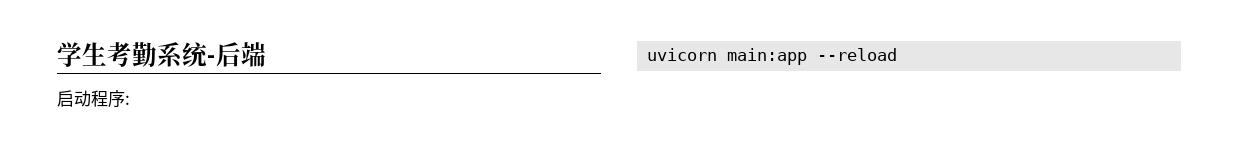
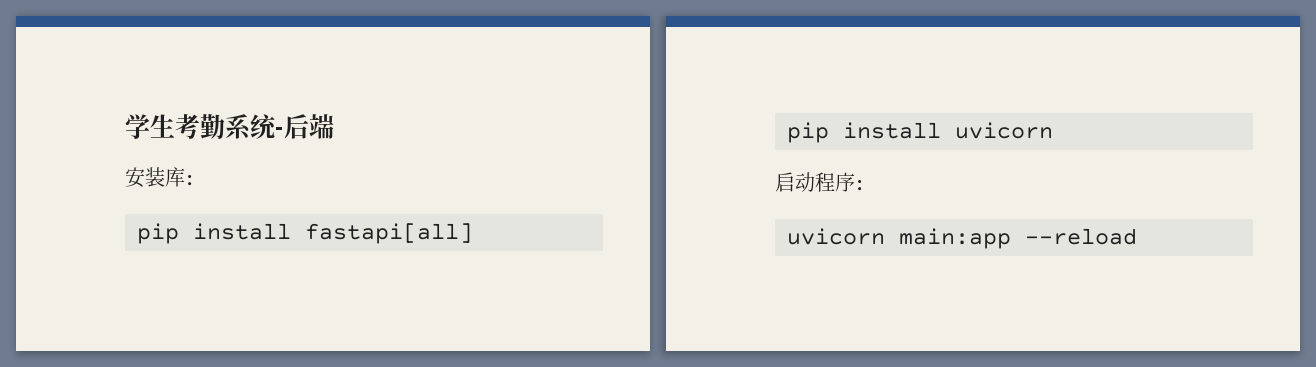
(266, 54) none -> [125,167,196,188] [137,223,473,244] [787,122,1053,143] // 安装库: // pip install fastapi[all] // pip install uvicorn

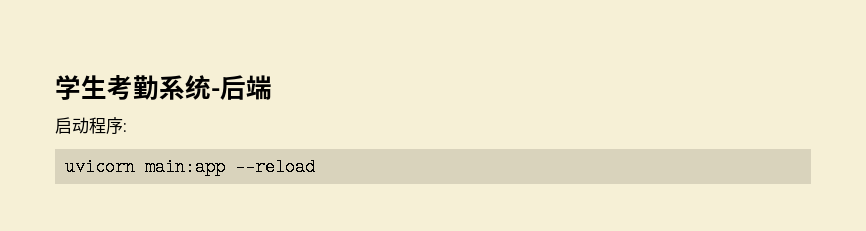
[125,167,196,188] [137,223,473,244] [787,122,1053,143] // 安装库: // pip install fastapi[all] // pip install uvicorn -> (272, 87) none

